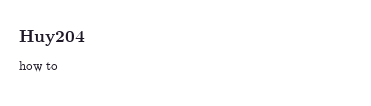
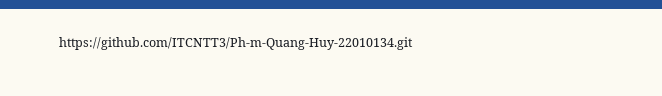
[19,30,85,46] [19,61,58,72] Huy204 // how to -> [59,37,413,50] https://github.com/ITCNTT3/Ph-m-Quang-Huy-22010134.git

